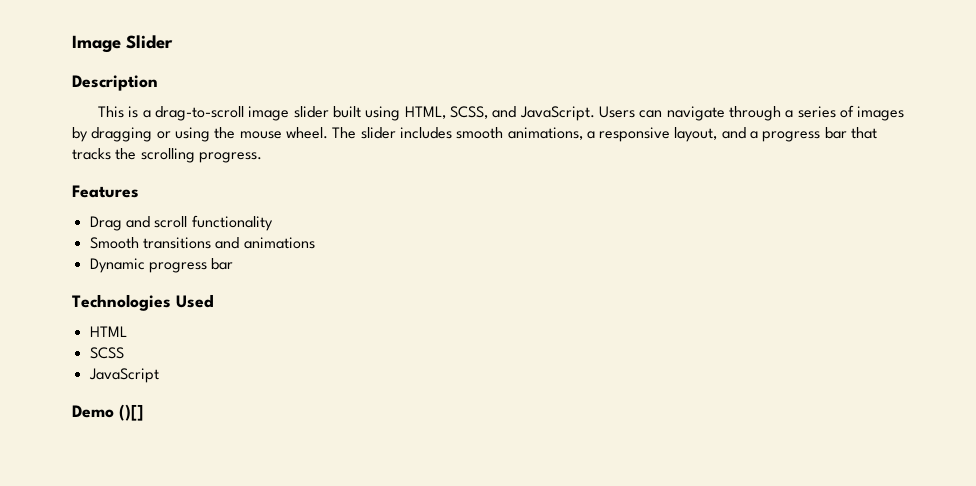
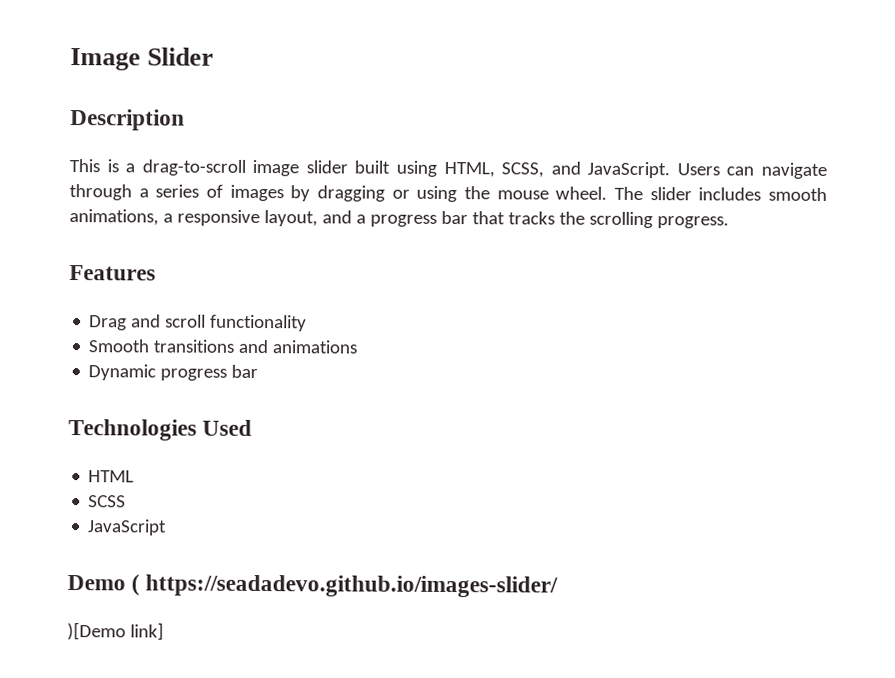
[119,404,143,421] ()[] -> [131,574,559,598] [67,622,164,641] ( https://seadadevo.github.io/images-slider/ // )[Demo link]

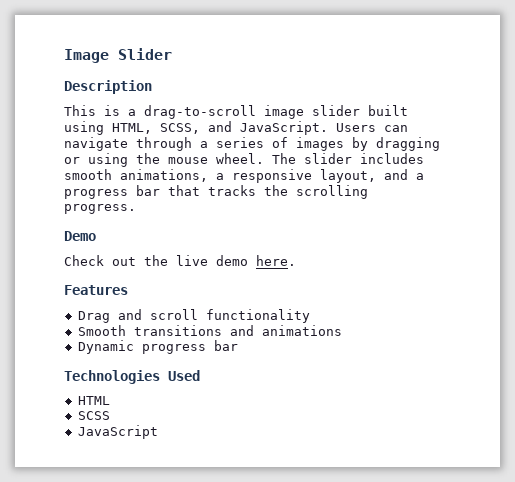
(729, 222) none -> [64,231,96,241] [64,255,296,266] // Demo // Check out the live demo here.
[67,574,559,598] [67,622,164,641] // Demo ( https://seadadevo.github.io/images-slider/ // )[Demo link] -> (158, 432) none

